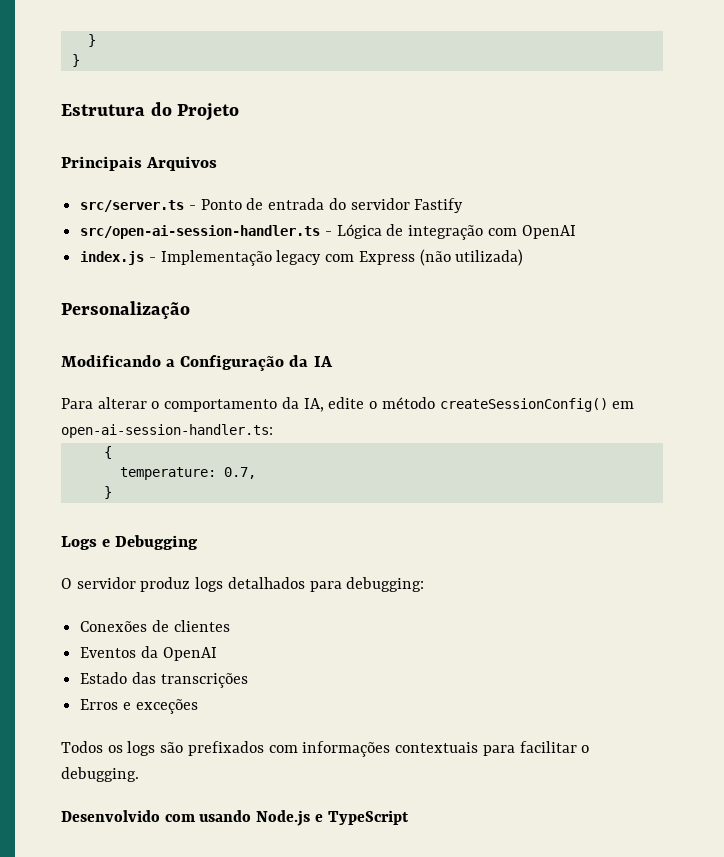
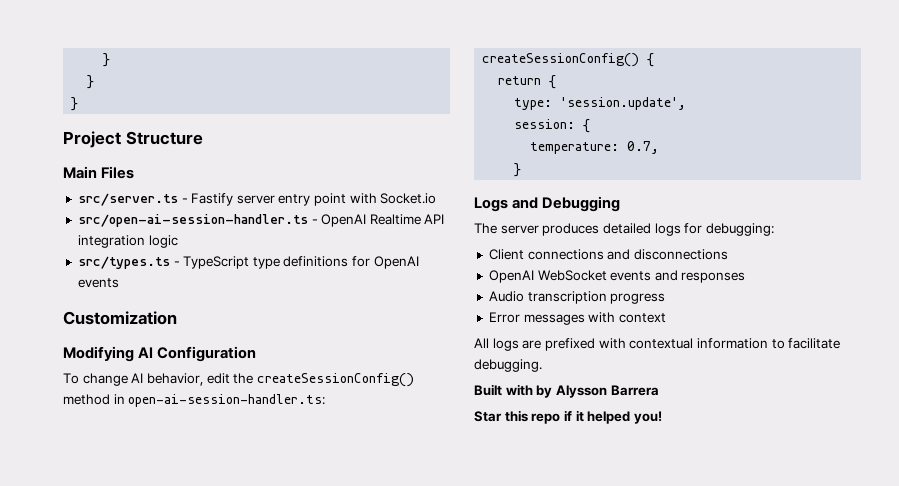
[87,34,96,47] [71,54,80,67] [61,102,240,121] [61,156,218,171] [80,198,464,213] [80,224,576,240] [80,249,524,266] [61,301,190,319] [61,355,333,371] [61,397,635,412] [61,424,273,438] } // } // Estrutura do Projeto // Principais Arquivos // src/server.ts - Ponto de entrada do servidor Fastify // src/open-ai-session-handler.ts - Lógica de integração com OpenAI // index.js - Implementação legacy com Express (não utilizada) // Personalização // Modificando a Configuração da IA // Para alterar o comportamento da IA, edite o método createSessionConfig() em open-ai-session-handler.ts: // -> [103,53,111,67] [87,75,95,89] [71,97,79,111] [63,131,203,148] [63,166,135,179] [77,193,437,206] [77,214,445,227] [77,235,178,248] [77,256,419,269] [77,278,119,288] [63,311,177,325] [63,346,257,362] [63,373,414,387] [63,394,326,407] [482,53,655,67] [498,75,557,89] [514,97,687,110] [514,119,576,129] } // } // } // Project Structure // Main Files // src/server.ts - Fastify server entry point with Socket.io // src/open-ai-session-handler.ts - OpenAI Realtime API integration logic // src/types.ts - TypeScript type definitions for OpenAI events // Customization // Modifying AI Configuration // To change AI behavior, edit the createSessionConfig() method in open-ai-session-handler.ts: // createSessionConfig() { // return { // type: 'session.update', // session:
[102,539,111,547] e -> [512,197,539,209] and
[61,577,425,592] [80,620,230,632] [80,646,217,661] [80,672,248,688] [80,699,198,714] [61,741,590,757] [61,767,139,782] [61,810,409,826] O servidor produz logs detalhados para debugging: // Conexões de clientes // Eventos da OpenAI // Estado das transcrições // Erros e exceções // Todos os logs são prefixados com informações contextuais para facilitar o debugging. // Desenvolvido com usando Node.js e TypeScript -> [474,223,774,236] [488,249,728,260] [488,270,746,283] [488,291,666,304] [488,312,666,325] [474,338,841,351] [474,359,542,372] [474,384,659,398] [474,410,662,424] The server produces detailed logs for debugging: // Client connections and disconnections // OpenAI WebSocket events and responses // Audio transcription progress // Error messages with context // All logs are prefixed with contextual information to facilitate debugging. // Built with by Alysson Barrera // Star this repo if it helped you!

